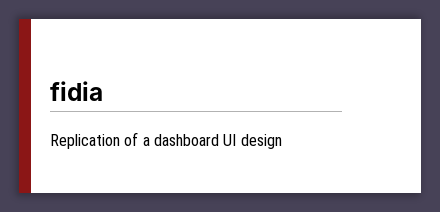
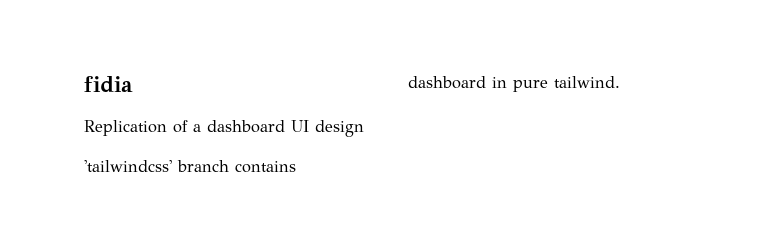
(282, 141) none -> [84,160,296,173] [408,76,620,92] // 'tailwindcss' branch contains dashboard in pure tailwind.

